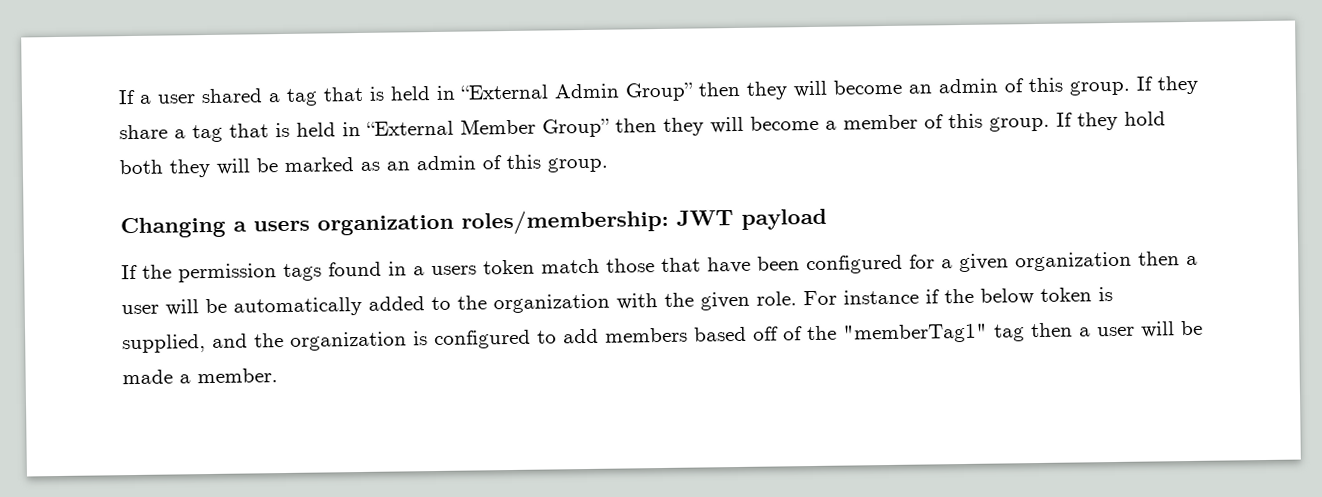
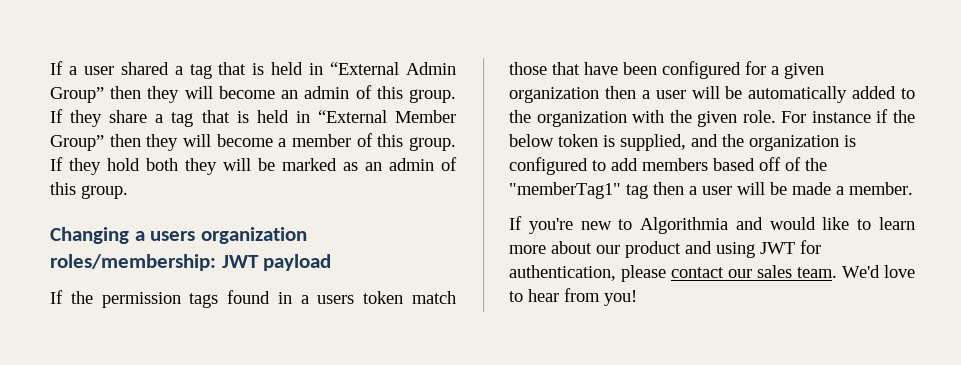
(278, 376) none -> [509,216,915,234] [509,240,821,258] [509,265,915,282] [509,288,637,306] // If you're new to Algorithmia and would like to learn more about our product and using JWT for authentication, please contact our sales team. We'd love to hear from you!

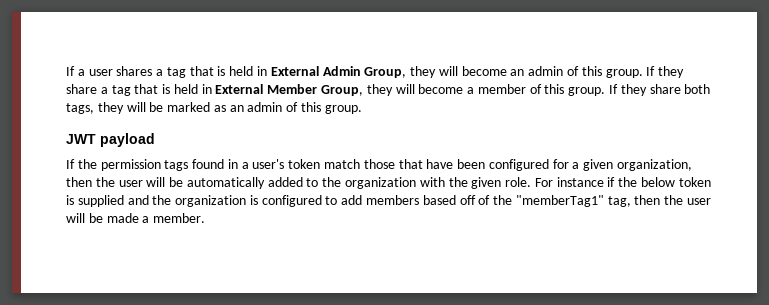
[120,62,457,79] [50,86,142,103] shared a tag that is held in “External Admin Group” then -> [116,66,407,78] shares a tag that is held in External Admin Group,
[317,110,456,123] [50,134,141,151] “External Member Group” then -> [215,84,364,96] External Member Group,
[107,158,178,171] hold both -> [649,84,711,94] [66,103,94,114] share both tags,
[50,227,307,244] [50,254,216,271] Changing a users organization roles/membership: -> (362, 109) none
[317,295,355,304] users -> [252,159,285,169] user's
[509,86,650,103] organization then a -> [617,159,693,171] [66,177,115,187] organization, then the
[620,134,686,151] supplied, -> [77,195,124,207] supplied
[626,182,697,199] tag then a -> [607,195,684,207] tag, then the
[509,216,915,234] [509,240,821,258] [509,265,915,282] [509,288,637,306] // If you're new to Algorithmia and would like to learn more about our product and using JWT for authentication, please contact our sales team. We'd love to hear from you! -> (206, 218) none

